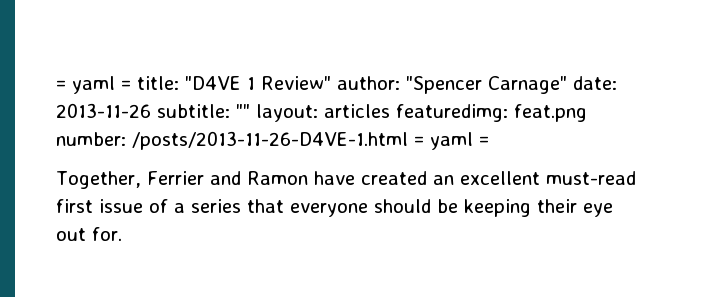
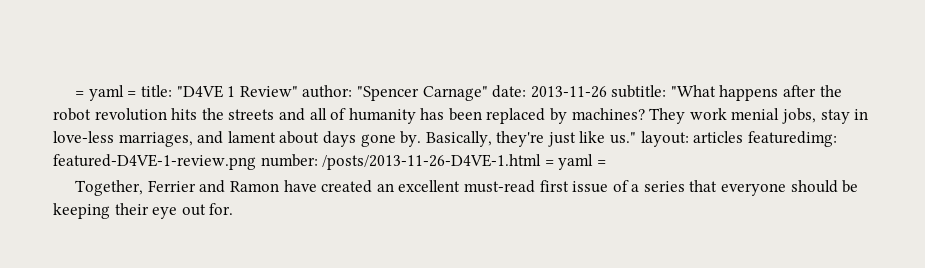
[236,104,250,118] "" -> [670,85,842,101] [53,108,869,124] [53,131,637,147] "What happens after the robot revolution hits the streets and all of humanity has been replaced by machines? They work menial jobs, stay in love-less marriages, and lament about days gone by. Basically, they're just like us."
[514,104,587,122] feat.png -> [53,154,256,170] featured-D4VE-1-review.png

